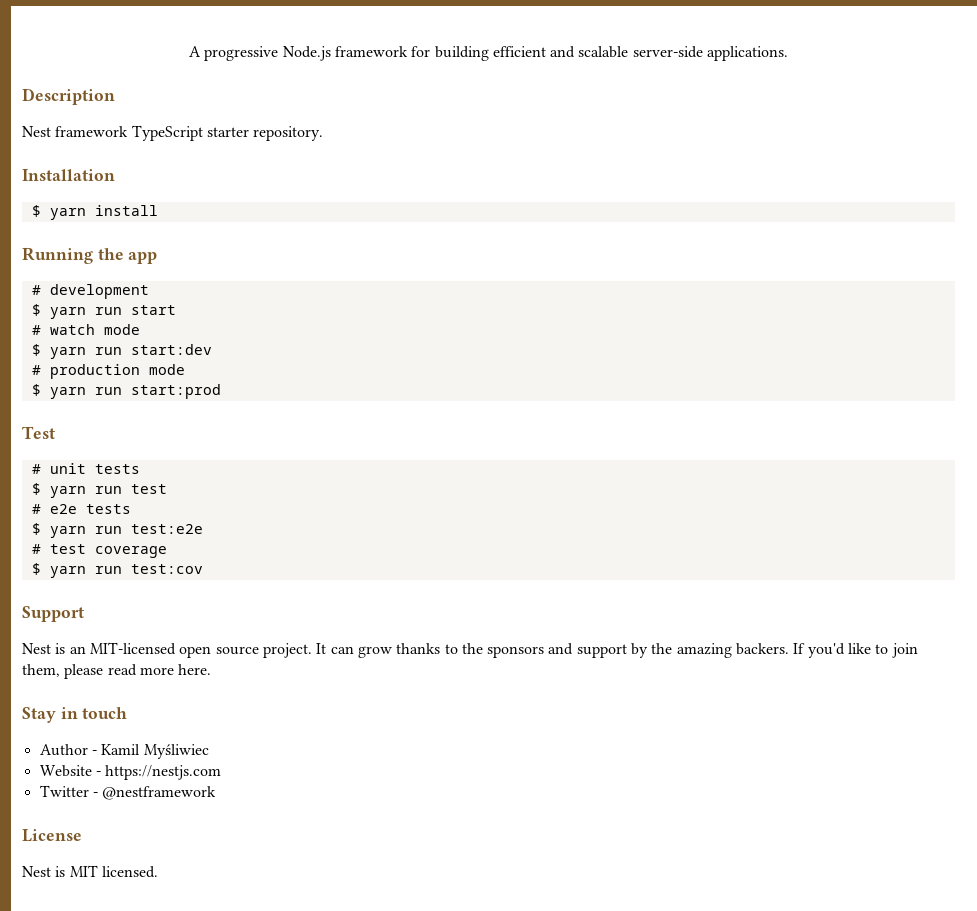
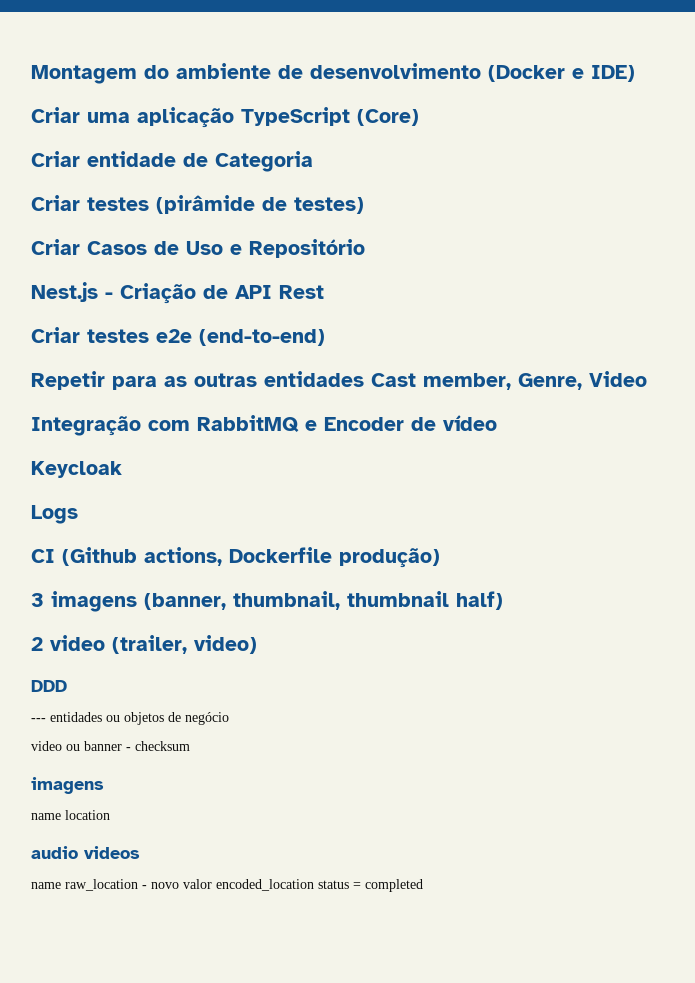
[188,46,789,61] [22,88,115,105] [22,125,324,141] [22,169,115,181] [31,205,158,220] [22,247,158,264] [31,284,149,299] [31,304,176,319] [31,324,140,335] [31,344,212,359] [31,364,185,379] [31,384,221,399] [22,426,55,439] [31,463,140,474] [31,483,167,498] [31,504,131,514] [31,523,203,538] [31,544,167,558] [31,563,203,578] [22,606,84,622] [22,642,918,658] [22,664,212,679] [22,707,128,723] [39,744,209,759] [39,765,222,780] [39,785,217,800] [22,829,82,842] [22,865,158,878] A progressive Node.js framework for building efficient and scalable server-side applications. // Description // Nest framework TypeScript starter repository. // Installation // $ yarn install // Running the app // # development // $ yarn run start // # watch mode // $ yarn run start:dev // # production mode // $ yarn run start:prod // Test // # unit tests // $ yarn run test // # e2e tests // $ yarn run test:e2e // # test coverage // $ yarn run test:cov // Support // Nest is an MIT-licensed open source project. It can grow thanks to the sponsors and support by the amazing backers. If you'd like to join them, please read more here. // Stay in touch // Author - Kamil Myśliwiec // Website - https://nestjs.com // Twitter - @nestframework // License // Nest is MIT licensed. -> [31,63,635,84] [31,107,419,128] [31,151,313,172] [31,195,364,214] [31,239,365,258] [31,282,324,304] [31,327,325,346] [31,371,647,390] [31,415,497,436] [31,461,122,478] [31,505,78,524] [31,547,440,568] [31,591,503,612] [31,635,257,654] [31,680,67,692] [31,712,229,725] [31,741,190,751] [31,777,104,794] [31,810,110,820] [31,846,140,859] [31,879,423,892] Montagem do ambiente de desenvolvimento (Docker e IDE) // Criar uma aplicação TypeScript (Core) // Criar entidade de Categoria // Criar testes (pirâmide de testes) // Criar Casos de Uso e Repositório // Nest.js - Criação de API Rest // Criar testes e2e (end-to-end) // Repetir para as outras entidades Cast member, Genre, Video // Integração com RabbitMQ e Encoder de vídeo // Keycloak // Logs // CI (Github actions, Dockerfile produção) // 3 imagens (banner, thumbnail, thumbnail half) // 2 video (trailer, video) // DDD // --- entidades ou objetos de negócio // video ou banner - checksum // imagens // name location // audio videos // name raw_location - novo valor encoded_location status = completed

